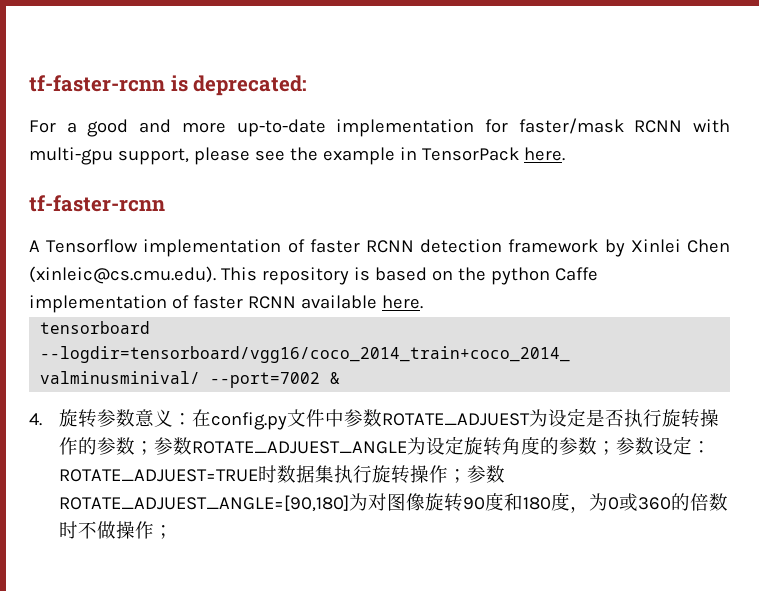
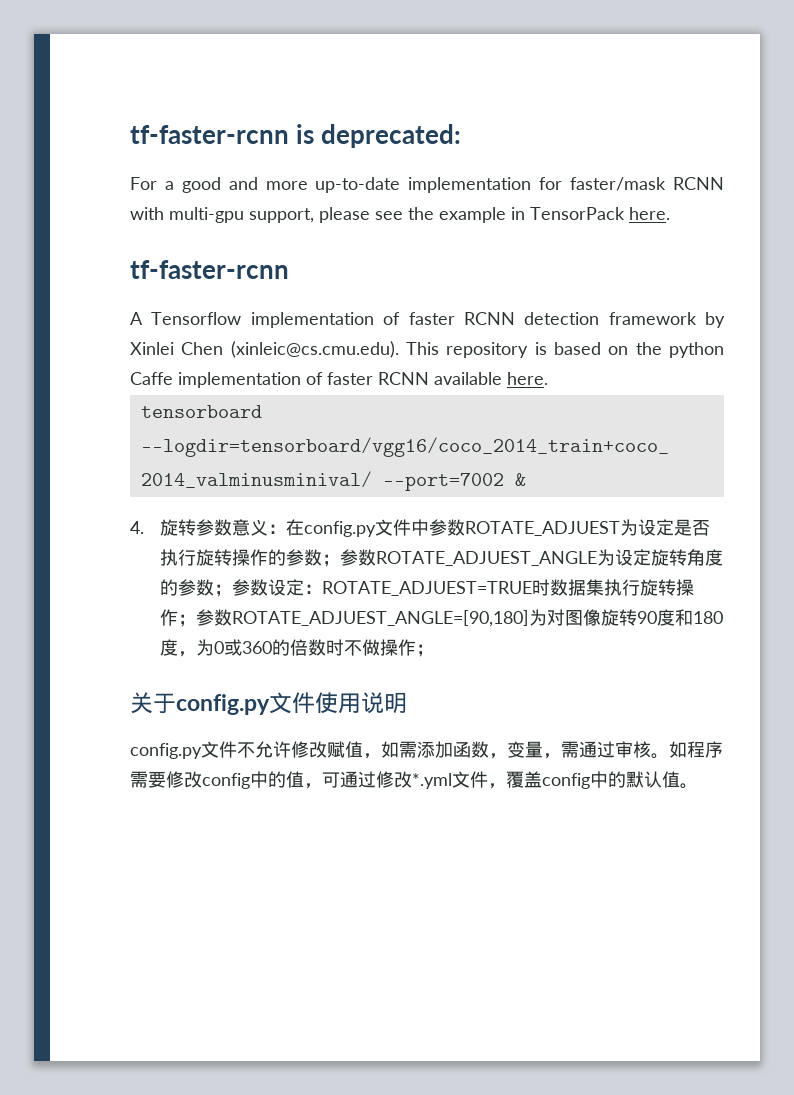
(173, 532) none -> [130,692,407,715] [130,741,723,759] [130,771,698,789] // 关于config.py文件使用说明 // config.py文件不允许修改赋值，如需添加函数，变量，需通过审核。如程序需要修改config中的值，可通过修改*.yml文件，覆盖config中的默认值。

